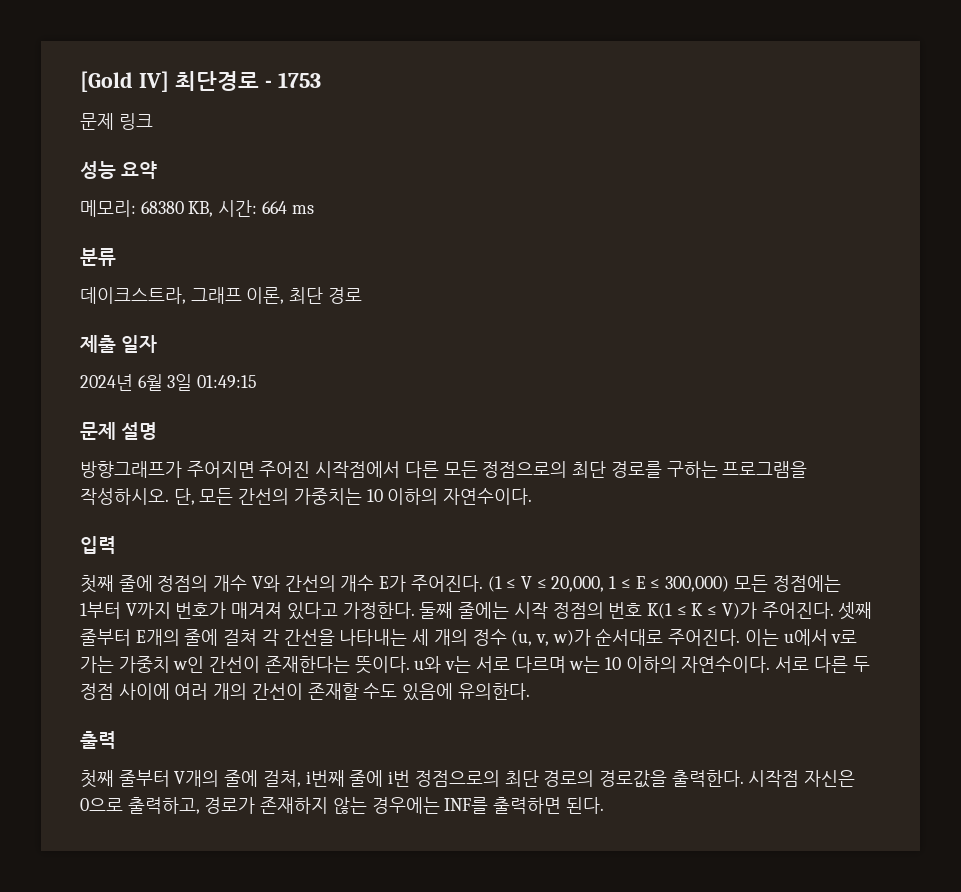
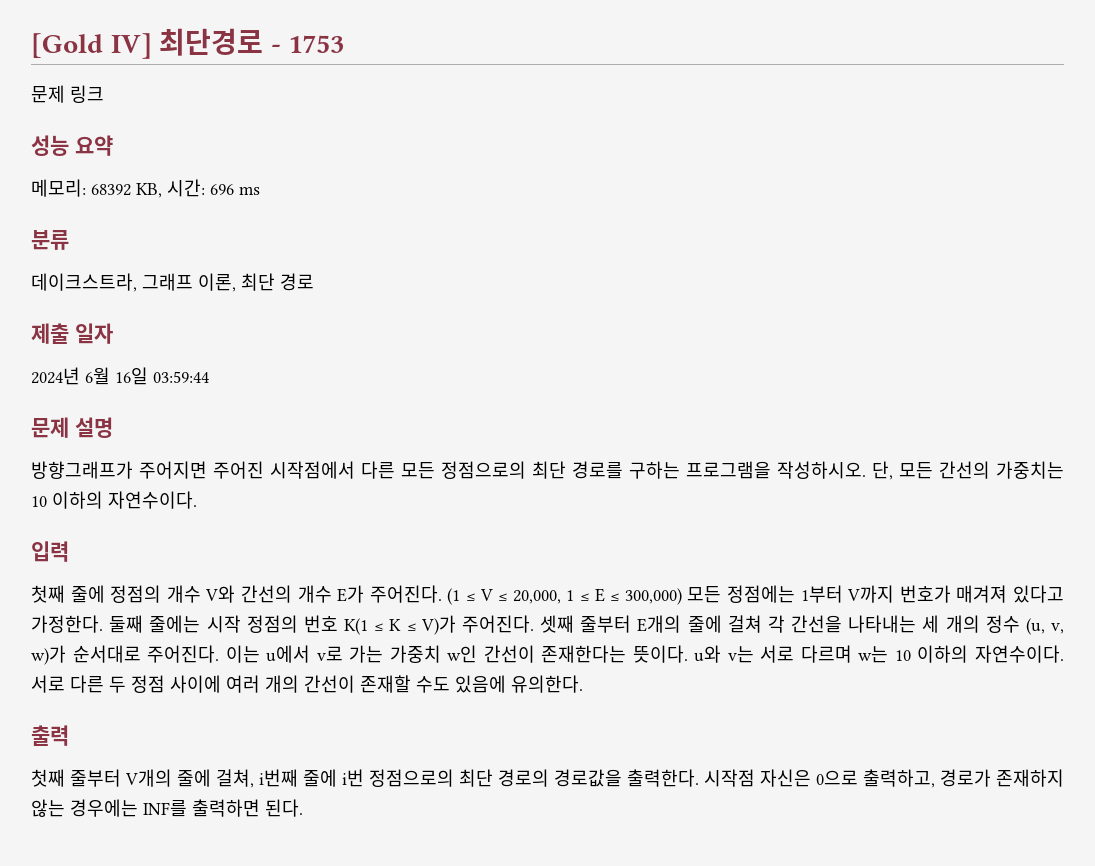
[140,201,184,214] 68380 -> [91,184,131,196] 68392
[261,201,287,214] 664 -> [210,184,234,195] 696
[167,374,258,391] 3일 01:49:15 -> [115,367,209,385] 16일 03:59:44

